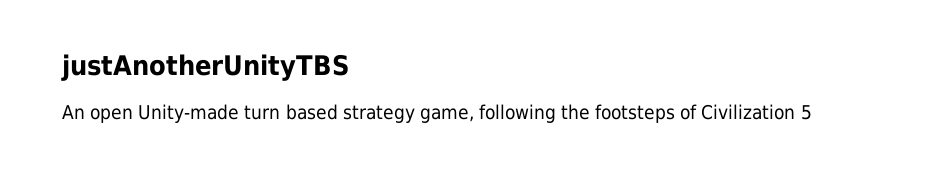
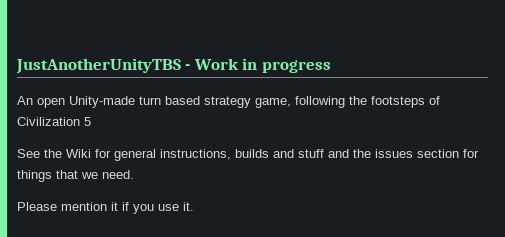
[61,54,350,81] justAnotherUnityTBS -> [16,58,331,74] JustAnotherUnityTBS - Work in progress
(812, 112) none -> [17,149,479,161] [17,170,134,182] [17,202,194,214] // See the Wiki for general instructions, builds and stuff and the issues section for things that we need. // Please mention it if you use it.

